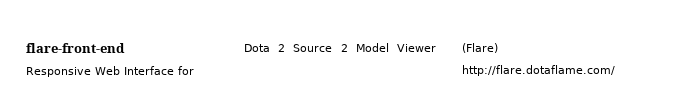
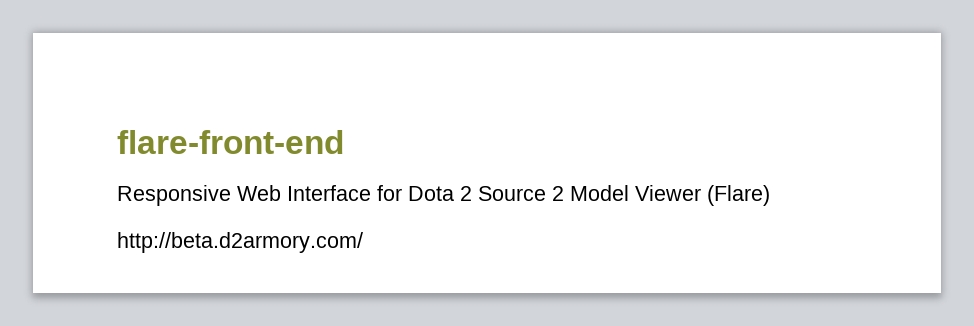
[462,65,615,76] http://flare.dotaflame.com/ -> [117,232,363,253] http://beta.d2armory.com/

